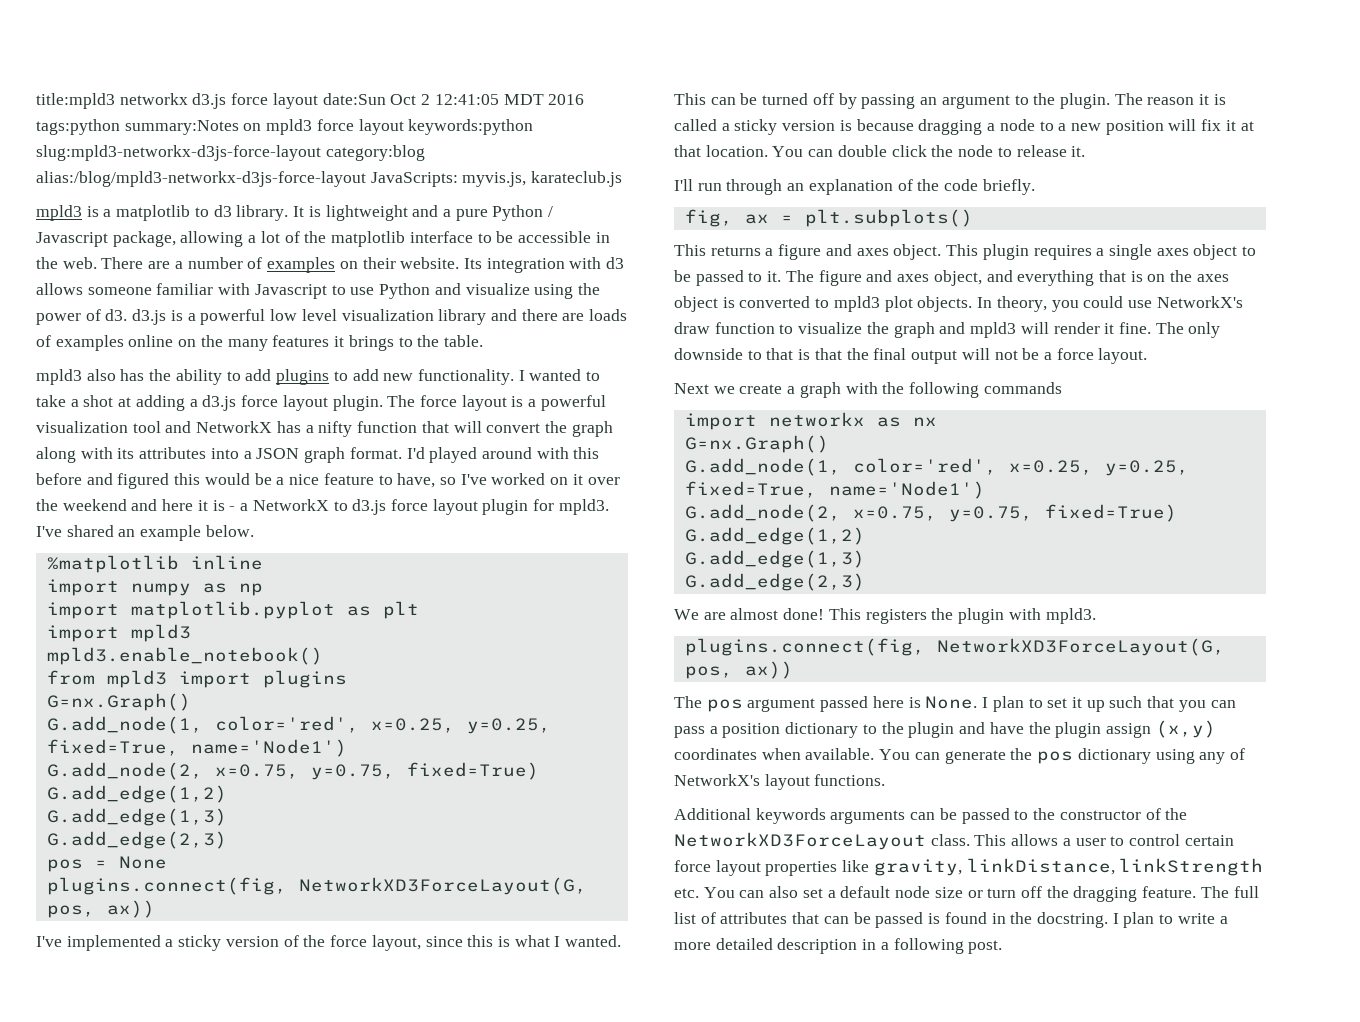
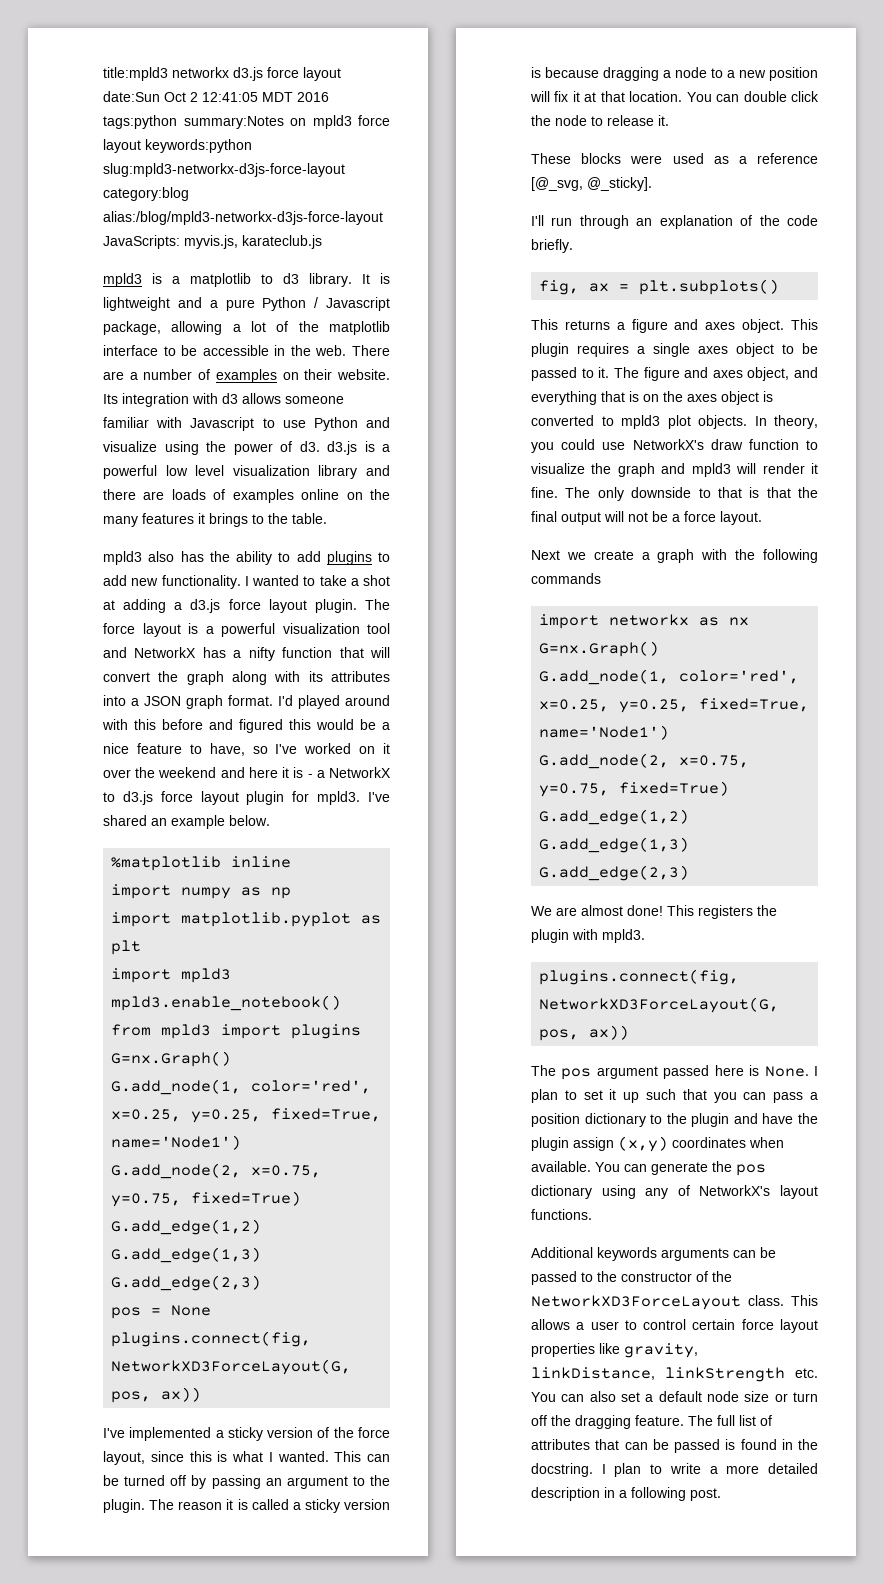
(1086, 151) none -> [531,153,818,164] [531,177,652,191] // These blocks were used as a reference [@_svg, @_sticky].

